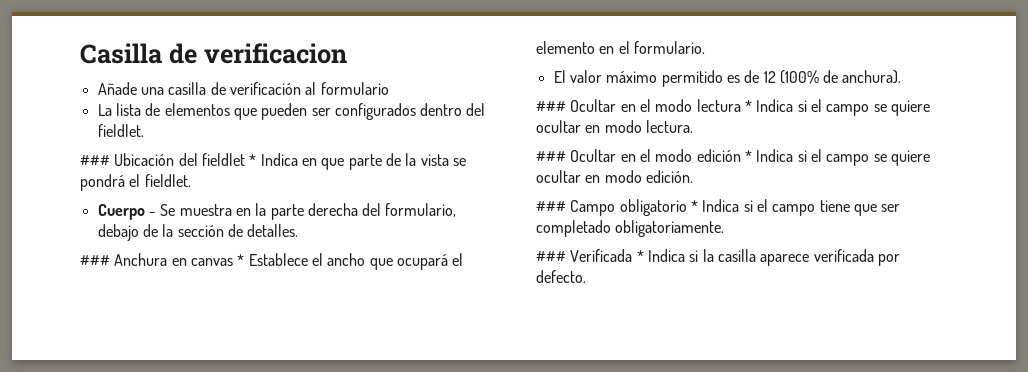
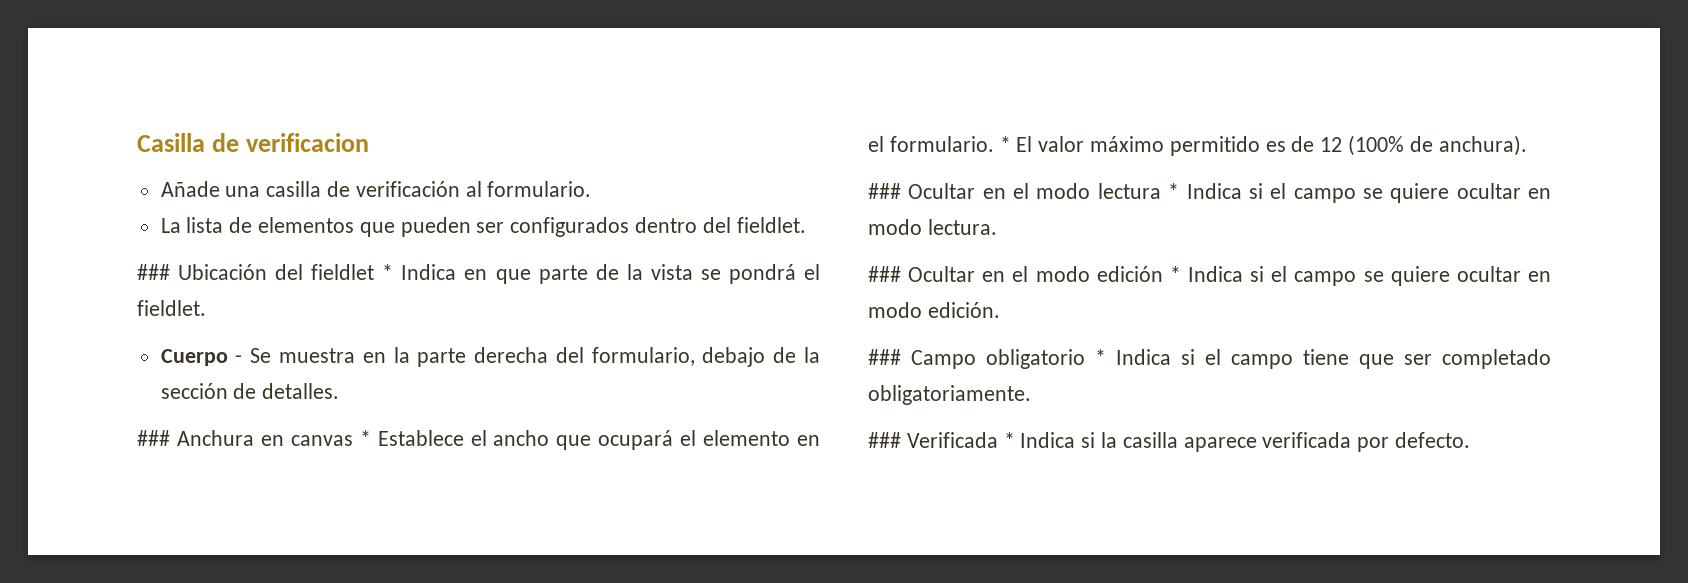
[320,82,389,95] formulario -> [487,181,592,197] formulario.
(705, 47) // -> [999,136,1011,152] *

